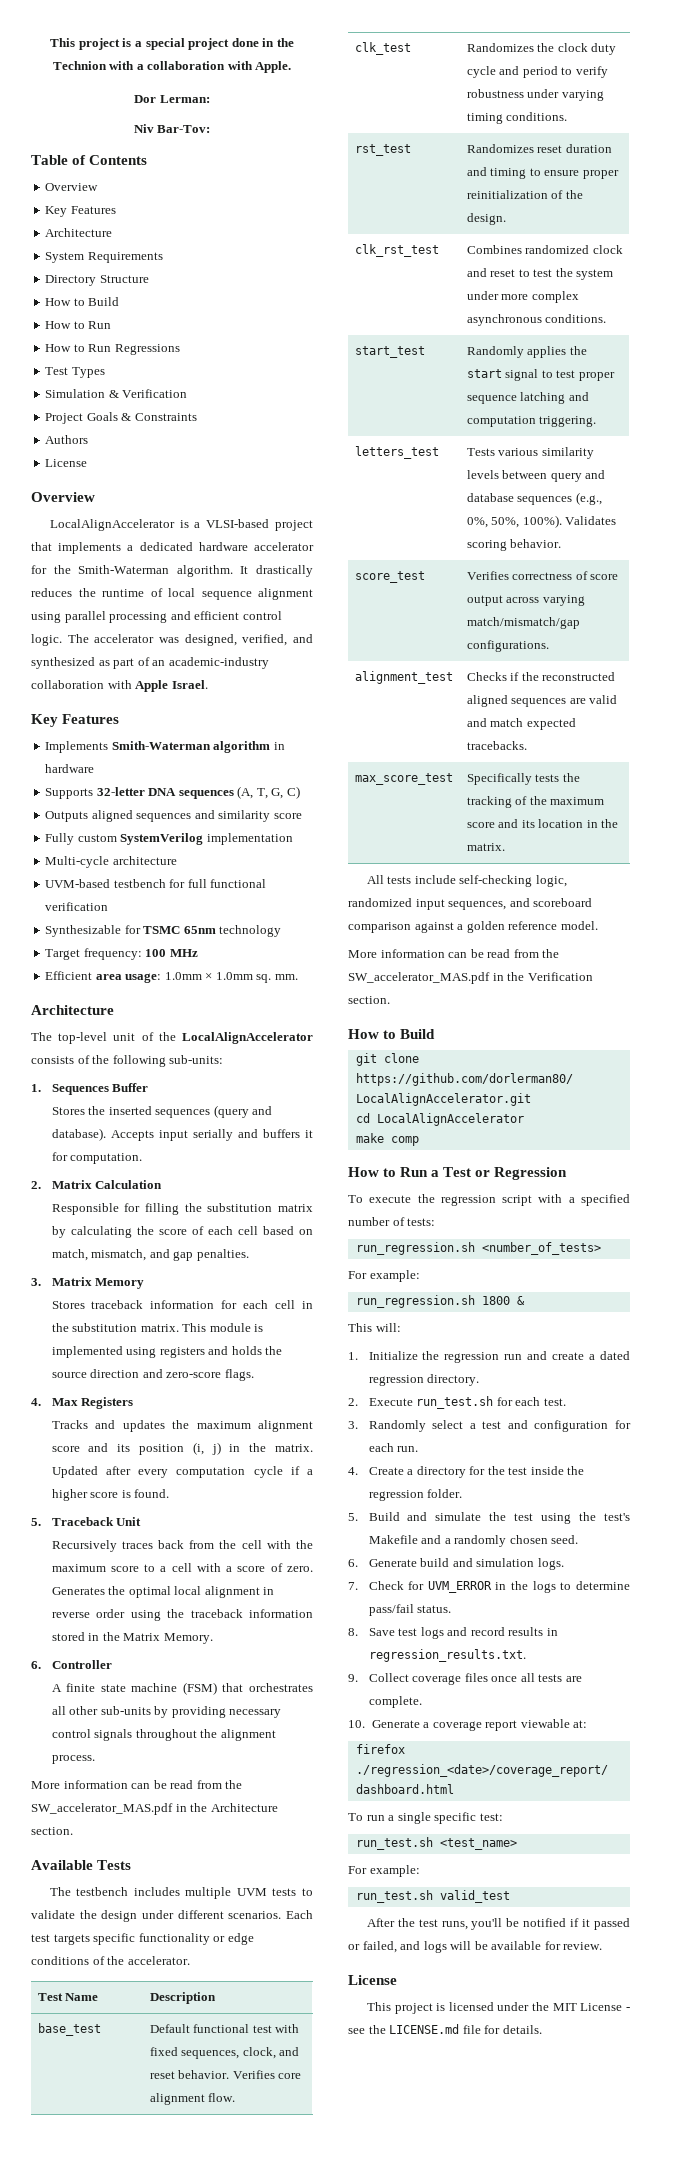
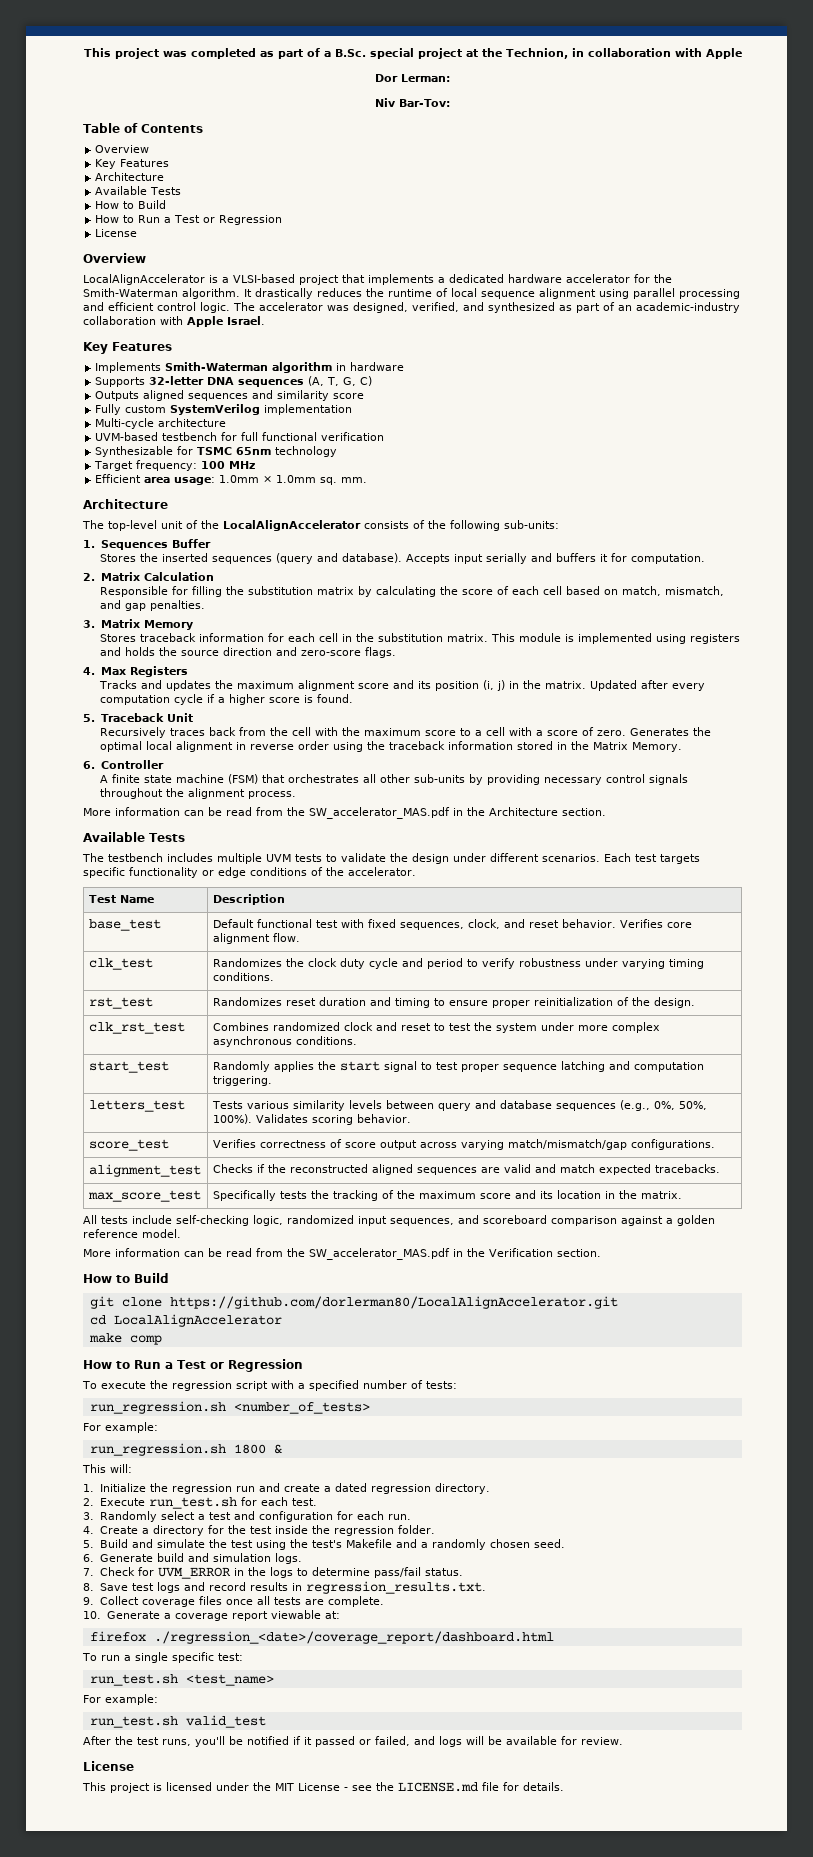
[50,38,294,50] [52,61,292,73] This project is a special project done in the Technion with a collaboration with Apple. -> [83,48,742,59] This project was completed as part of a B.Sc. special project at the Technion, in collaboration with Apple
[45,252,163,263] [45,275,149,286] System Requirements // Directory Structure -> [95,186,182,195] Available Tests
[45,344,180,355] [45,367,105,378] [45,389,188,398] [45,412,197,424] [45,435,89,444] // How to Run Regressions // Test Types // Simulation & Verification // Project Goals & Constraints // Authors -> [164,215,283,225] a Test or Regression

